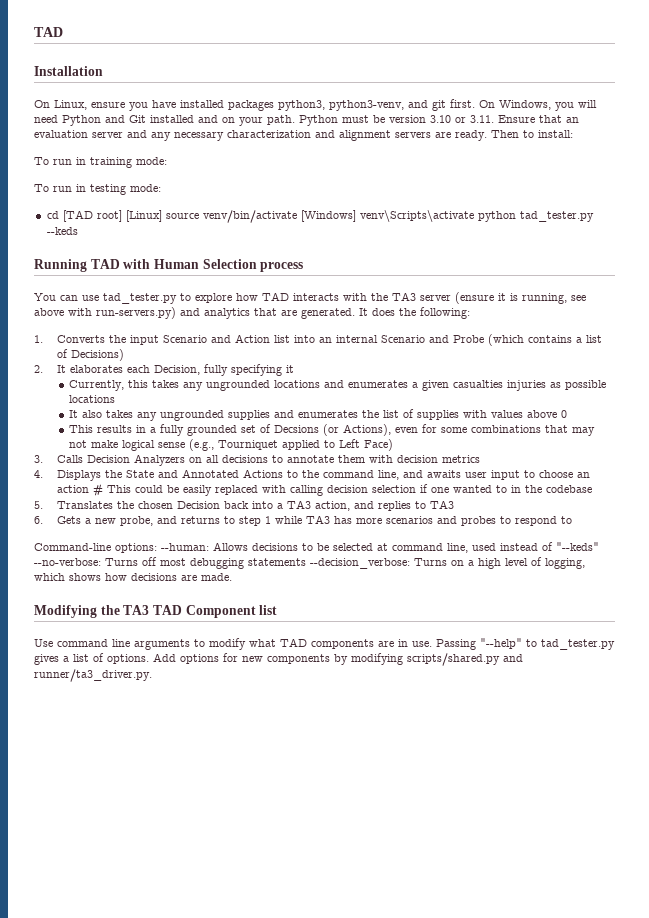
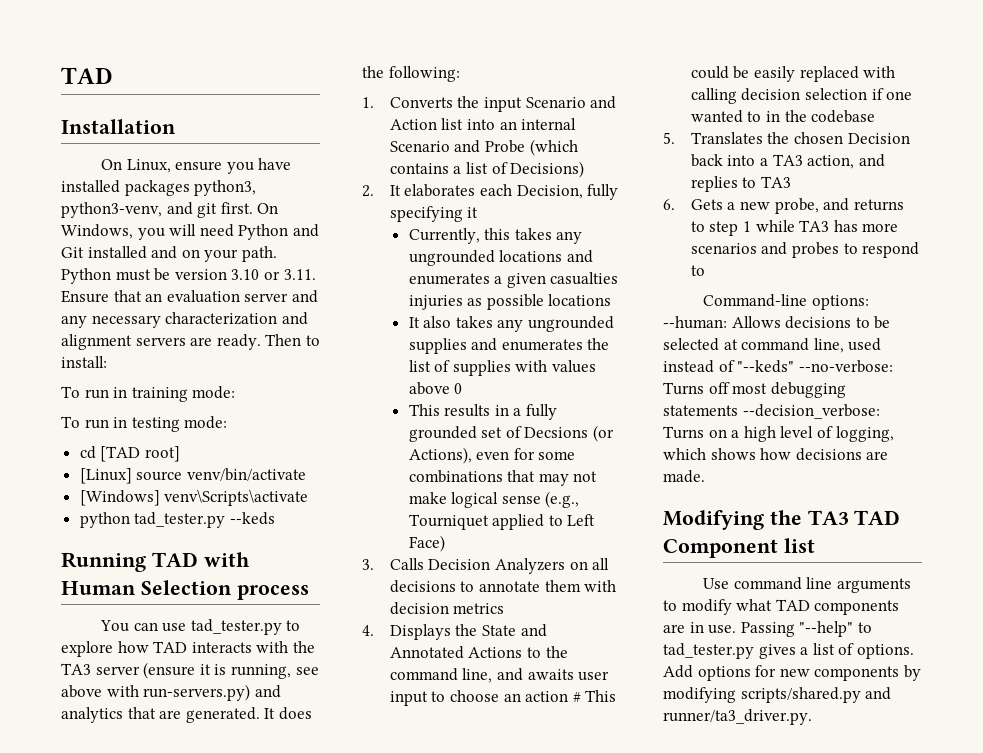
(122, 216) none -> (180, 454) //
(297, 216) none -> (306, 474) //
(474, 216) none -> (309, 497) //

